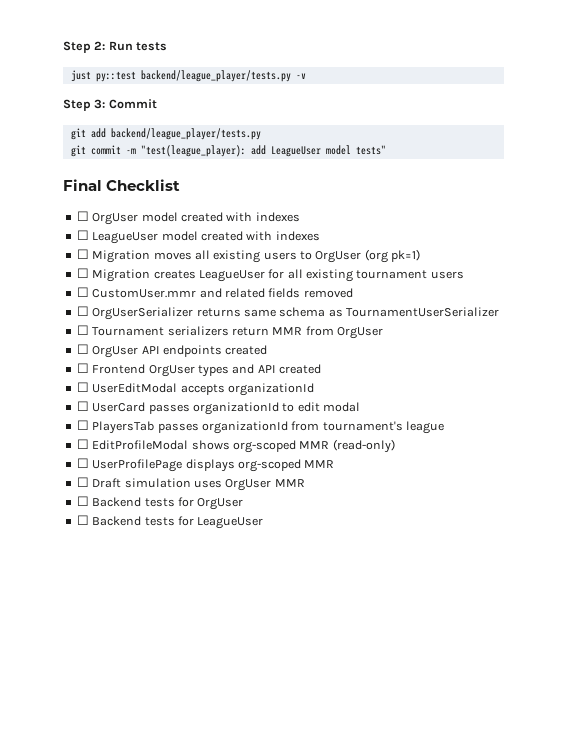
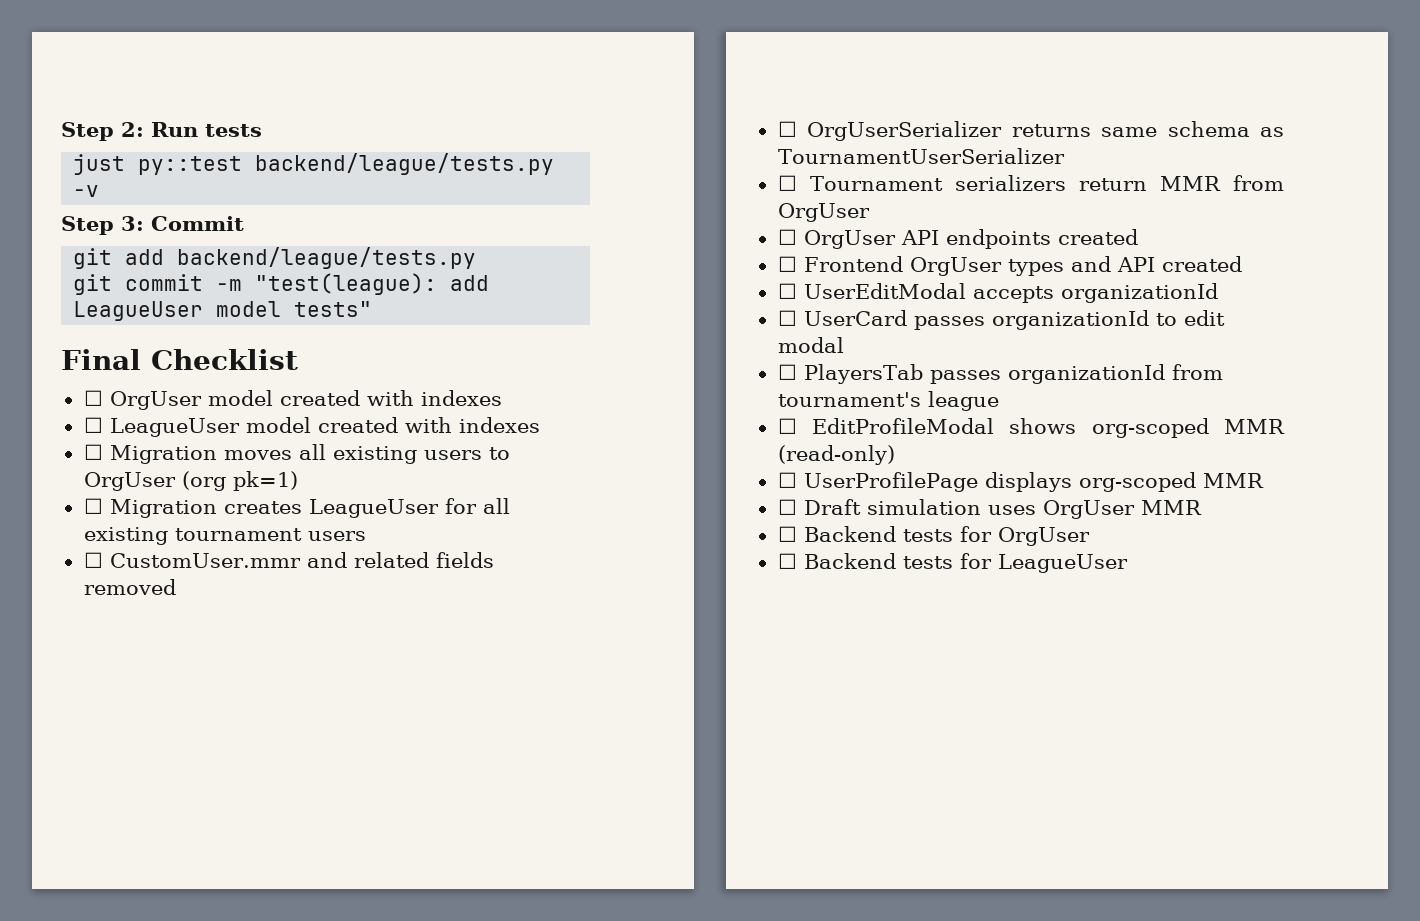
[140,70,291,82] backend/league_player/tests.py -> [255,153,555,175] backend/league/tests.py
[110,128,261,140] backend/league_player/tests.py -> [177,247,477,269] backend/league/tests.py
[140,145,246,157] "test(league_player): -> [255,273,438,295] "test(league):

